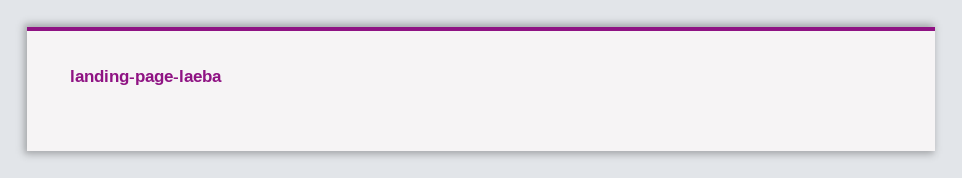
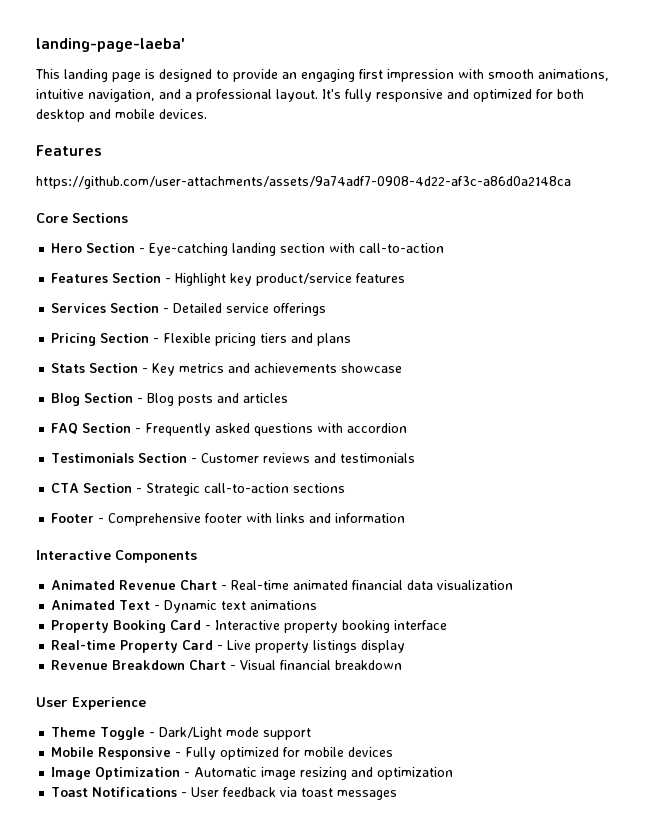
[70,70,222,85] landing-page-laeba -> [36,38,185,52] [35,69,609,82] [36,89,584,102] [36,109,207,122] [36,145,102,156] [36,176,571,189] [36,213,128,223] [51,243,445,256] [51,273,406,286] [51,303,327,316] [51,333,352,346] [51,363,403,376] [51,393,289,406] [51,423,408,436] [51,453,416,463] [51,483,346,496] [51,513,406,526] [36,550,197,563] [51,580,514,590] [51,600,318,613] [51,620,448,633] [51,640,406,653] [51,660,403,670] [36,697,146,710] [51,727,312,740] [51,747,394,760] [51,767,454,780] [51,787,398,800] landing-page-laeba' // This landing page is designed to provide an engaging first impression with smooth animations, intuitive navigation, and a professional layout. It's fully responsive and optimized for both desktop and mobile devices. // Features // https://github.com/user-attachments/assets/9a74adf7-0908-4d22-af3c-a86d0a2148ca // Core Sections // Hero Section - Eye-catching landing section with call-to-action // Features Section - Highlight key product/service features // Services Section - Detailed service offerings // Pricing Section - Flexible pricing tiers and plans // Stats Section - Key metrics and achievements showcase // Blog Section - Blog posts and articles // FAQ Section - Frequently asked questions with accordion // Testimonials Section - Customer reviews and testimonials // CTA Section - Strategic call-to-action sections // Footer - Comprehensive footer with links and information // Interactive Components // Animated Revenue Chart - Real-time animated financial data visualization // Animated Text - Dynamic text animations // Property Booking Card - Interactive property booking interface // Real-time Property Card - Live property listings display // Revenue Breakdown Chart - Visual financial breakdown // User Experience // Theme Toggle - Dark/Light mode support // Mobile Responsive - Fully optimized for mobile devices // Image Optimization - Automatic image resizing and optimization // Toast Notifications - User feedback via toast messages

